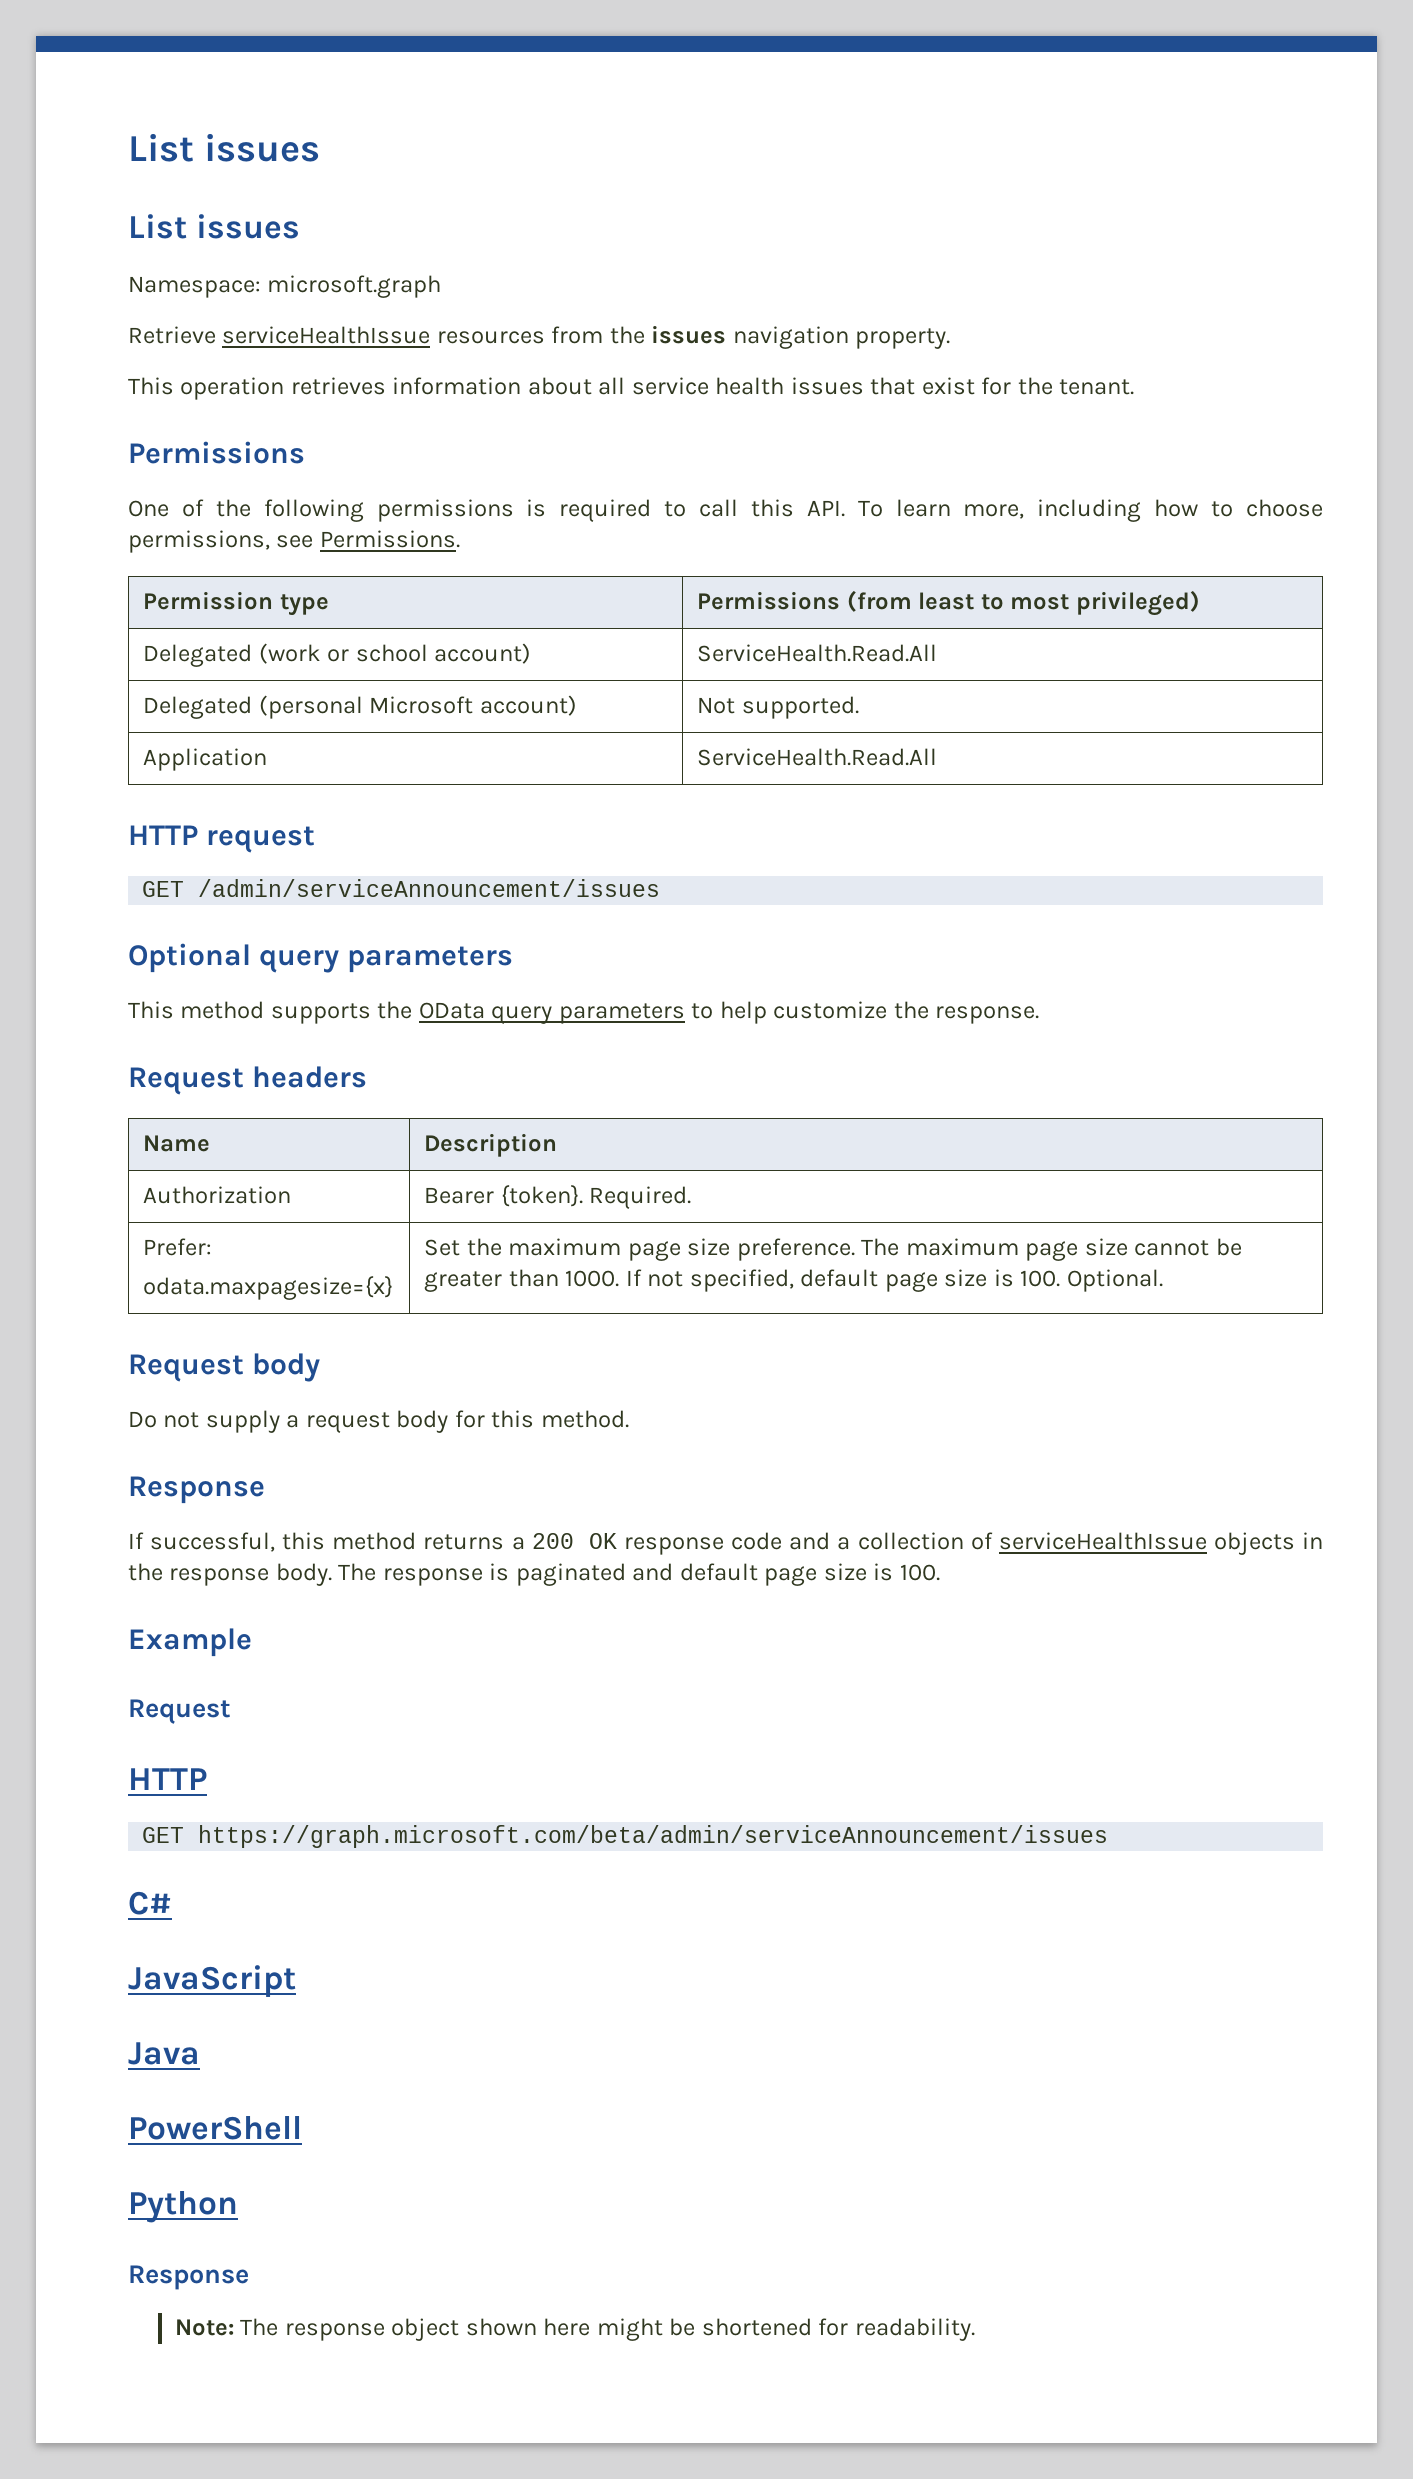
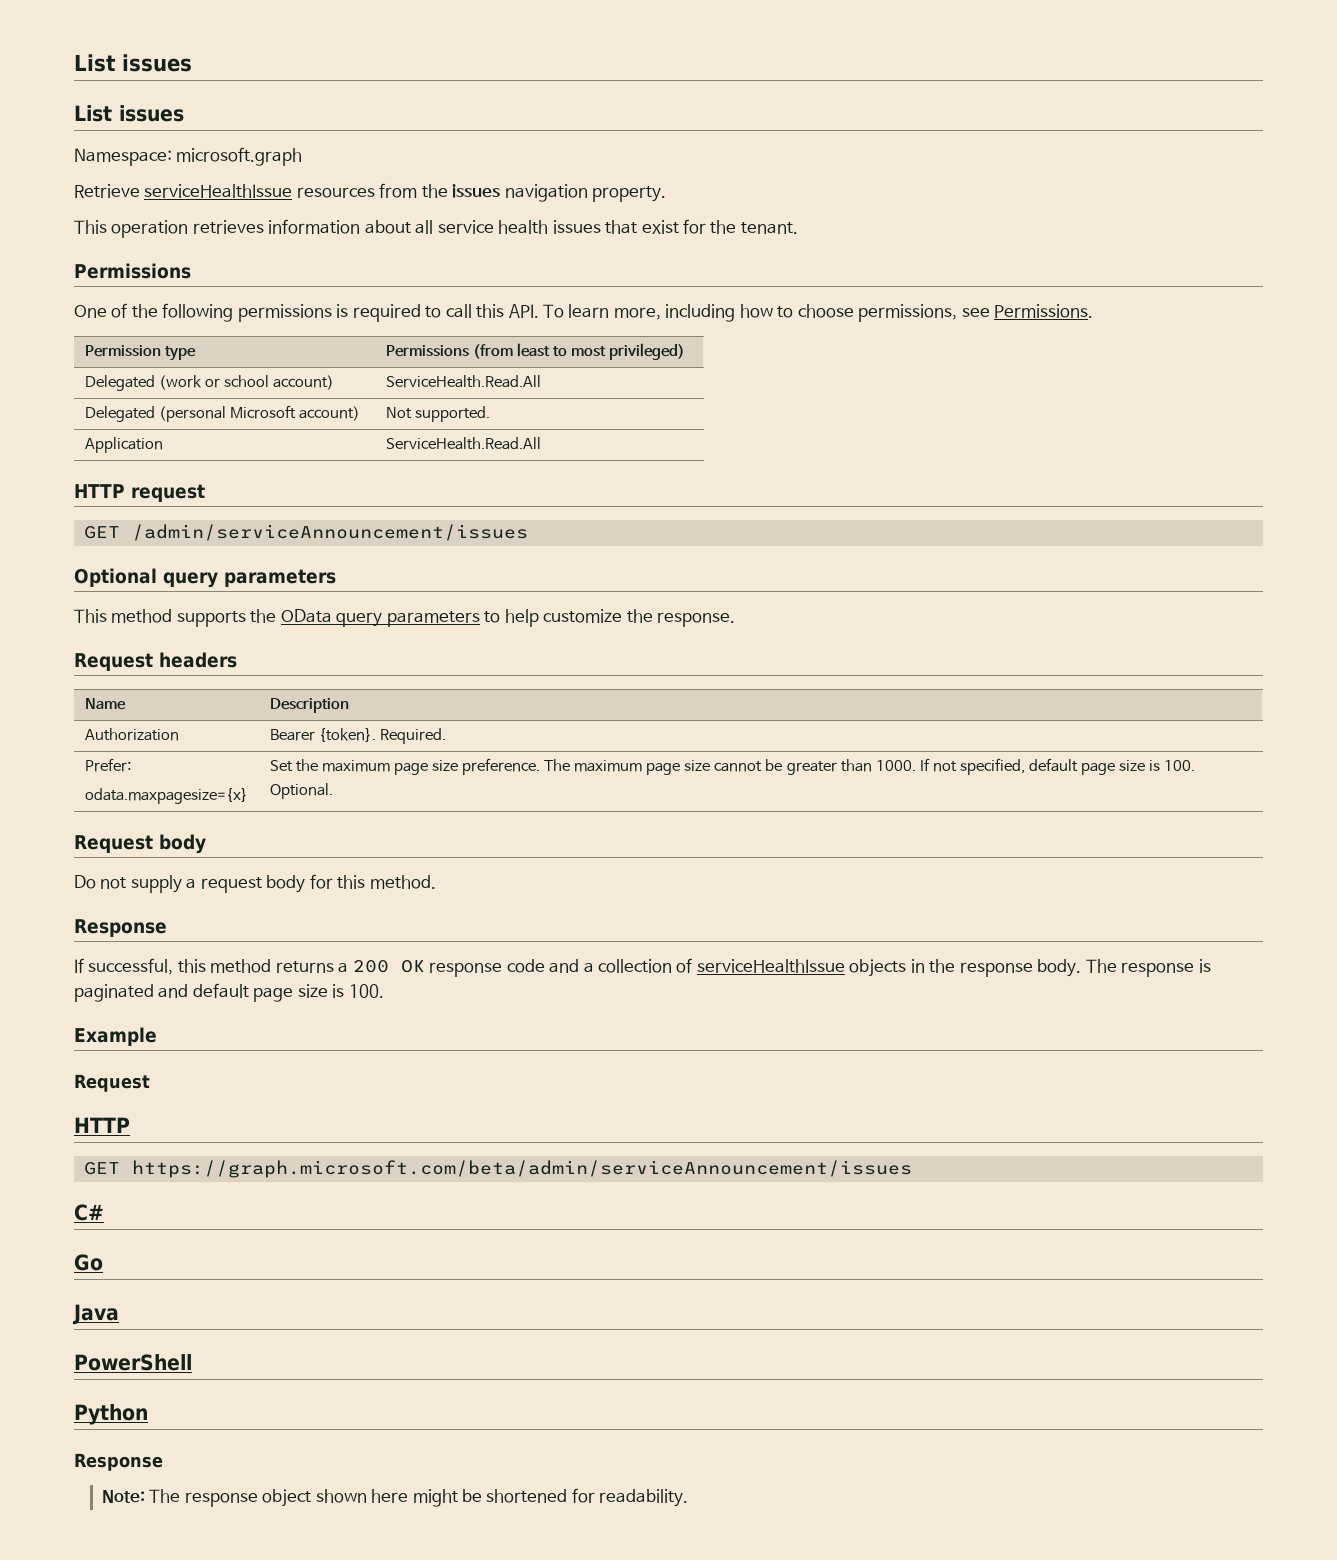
[128,1965,296,1997] JavaScript -> [74,1254,103,1271] Go

